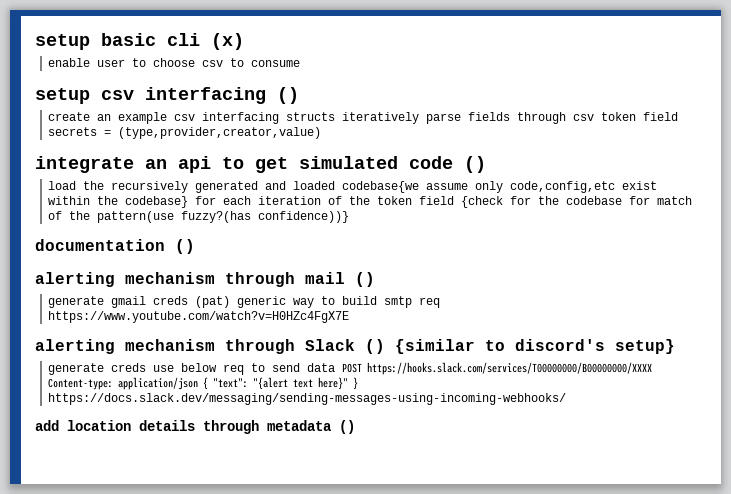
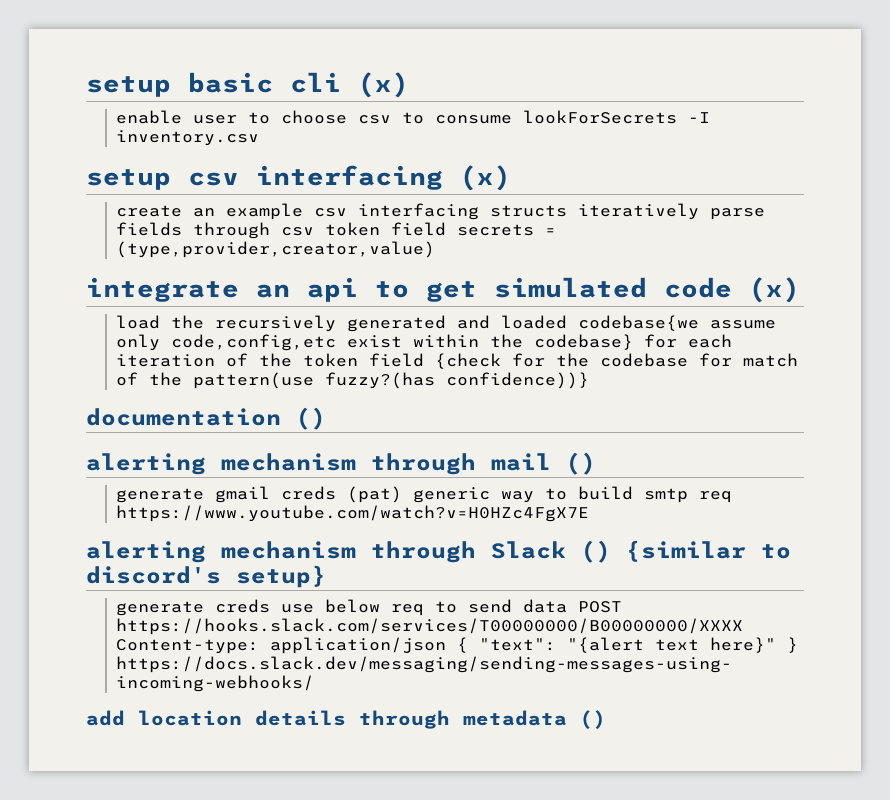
(301, 63) none -> [522,110,710,124] [115,130,259,146] lookForSecrets -I inventory.csv
[277,87,299,104] () -> [460,165,511,191] (x)
[464,156,486,173] () -> [749,277,800,303] (x)

